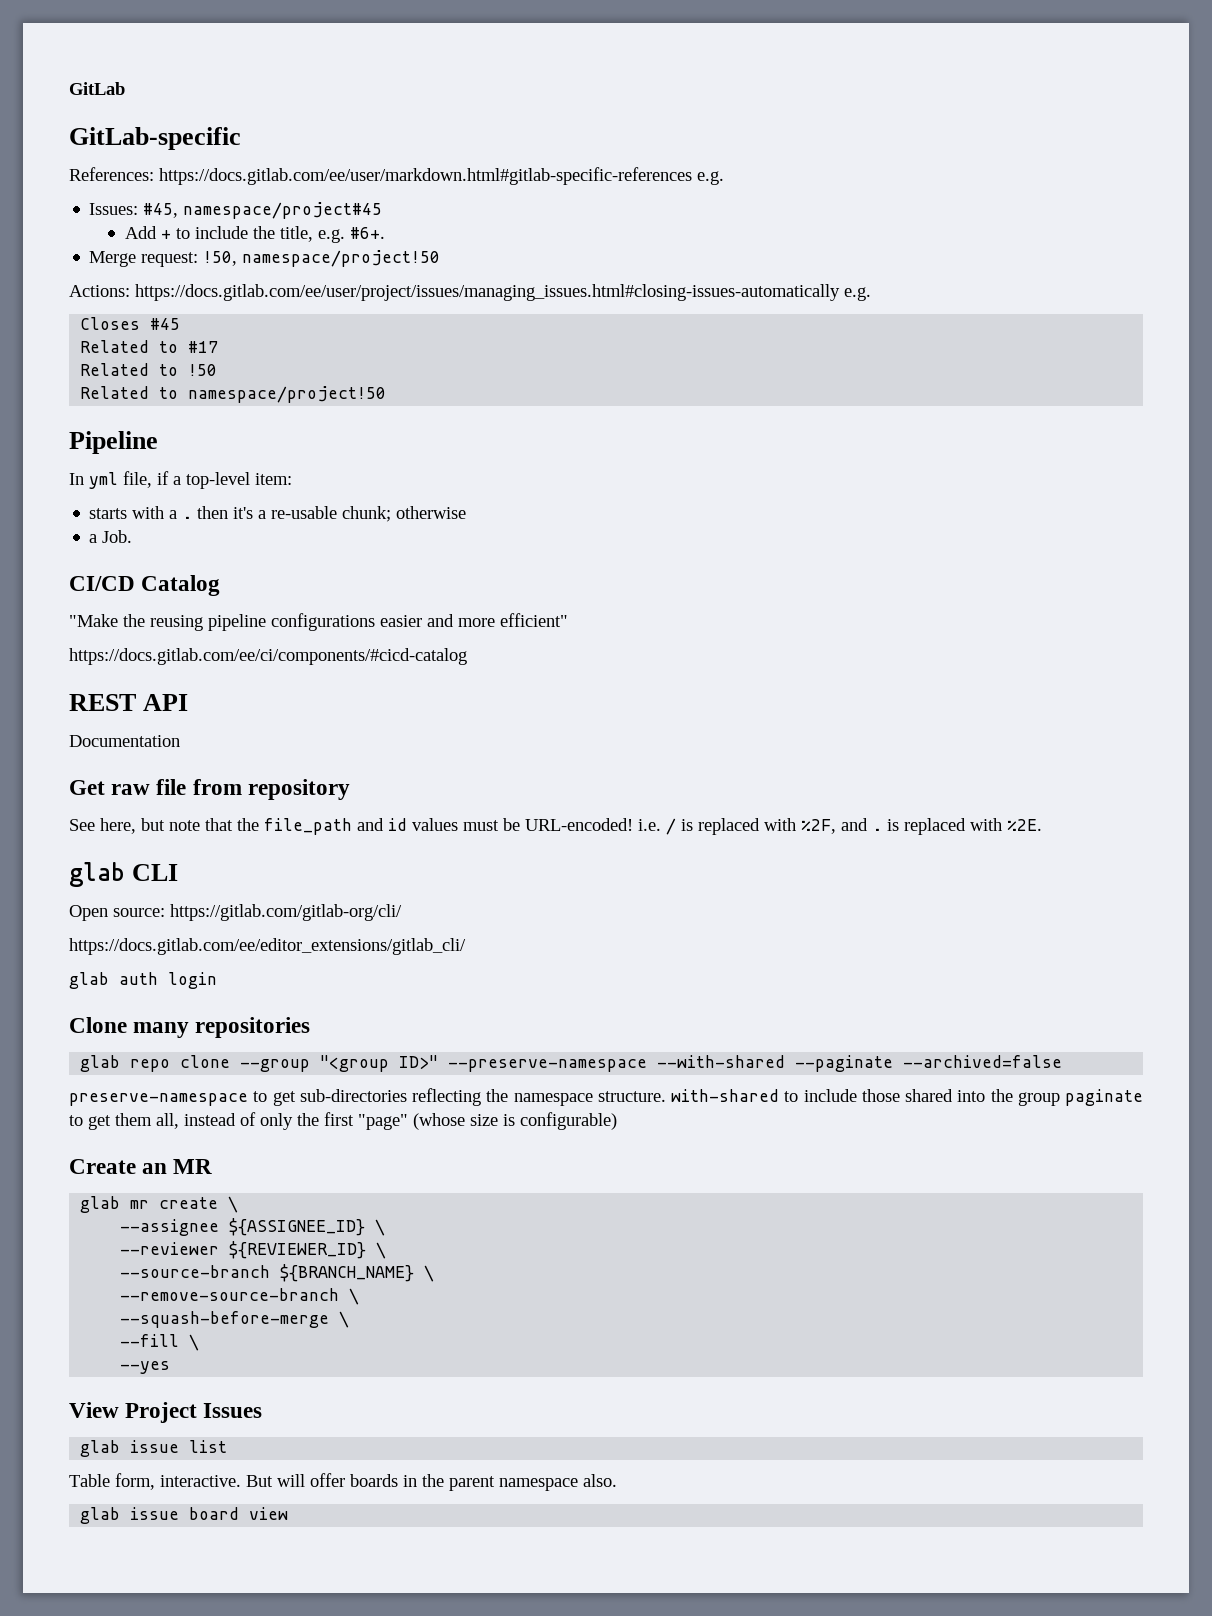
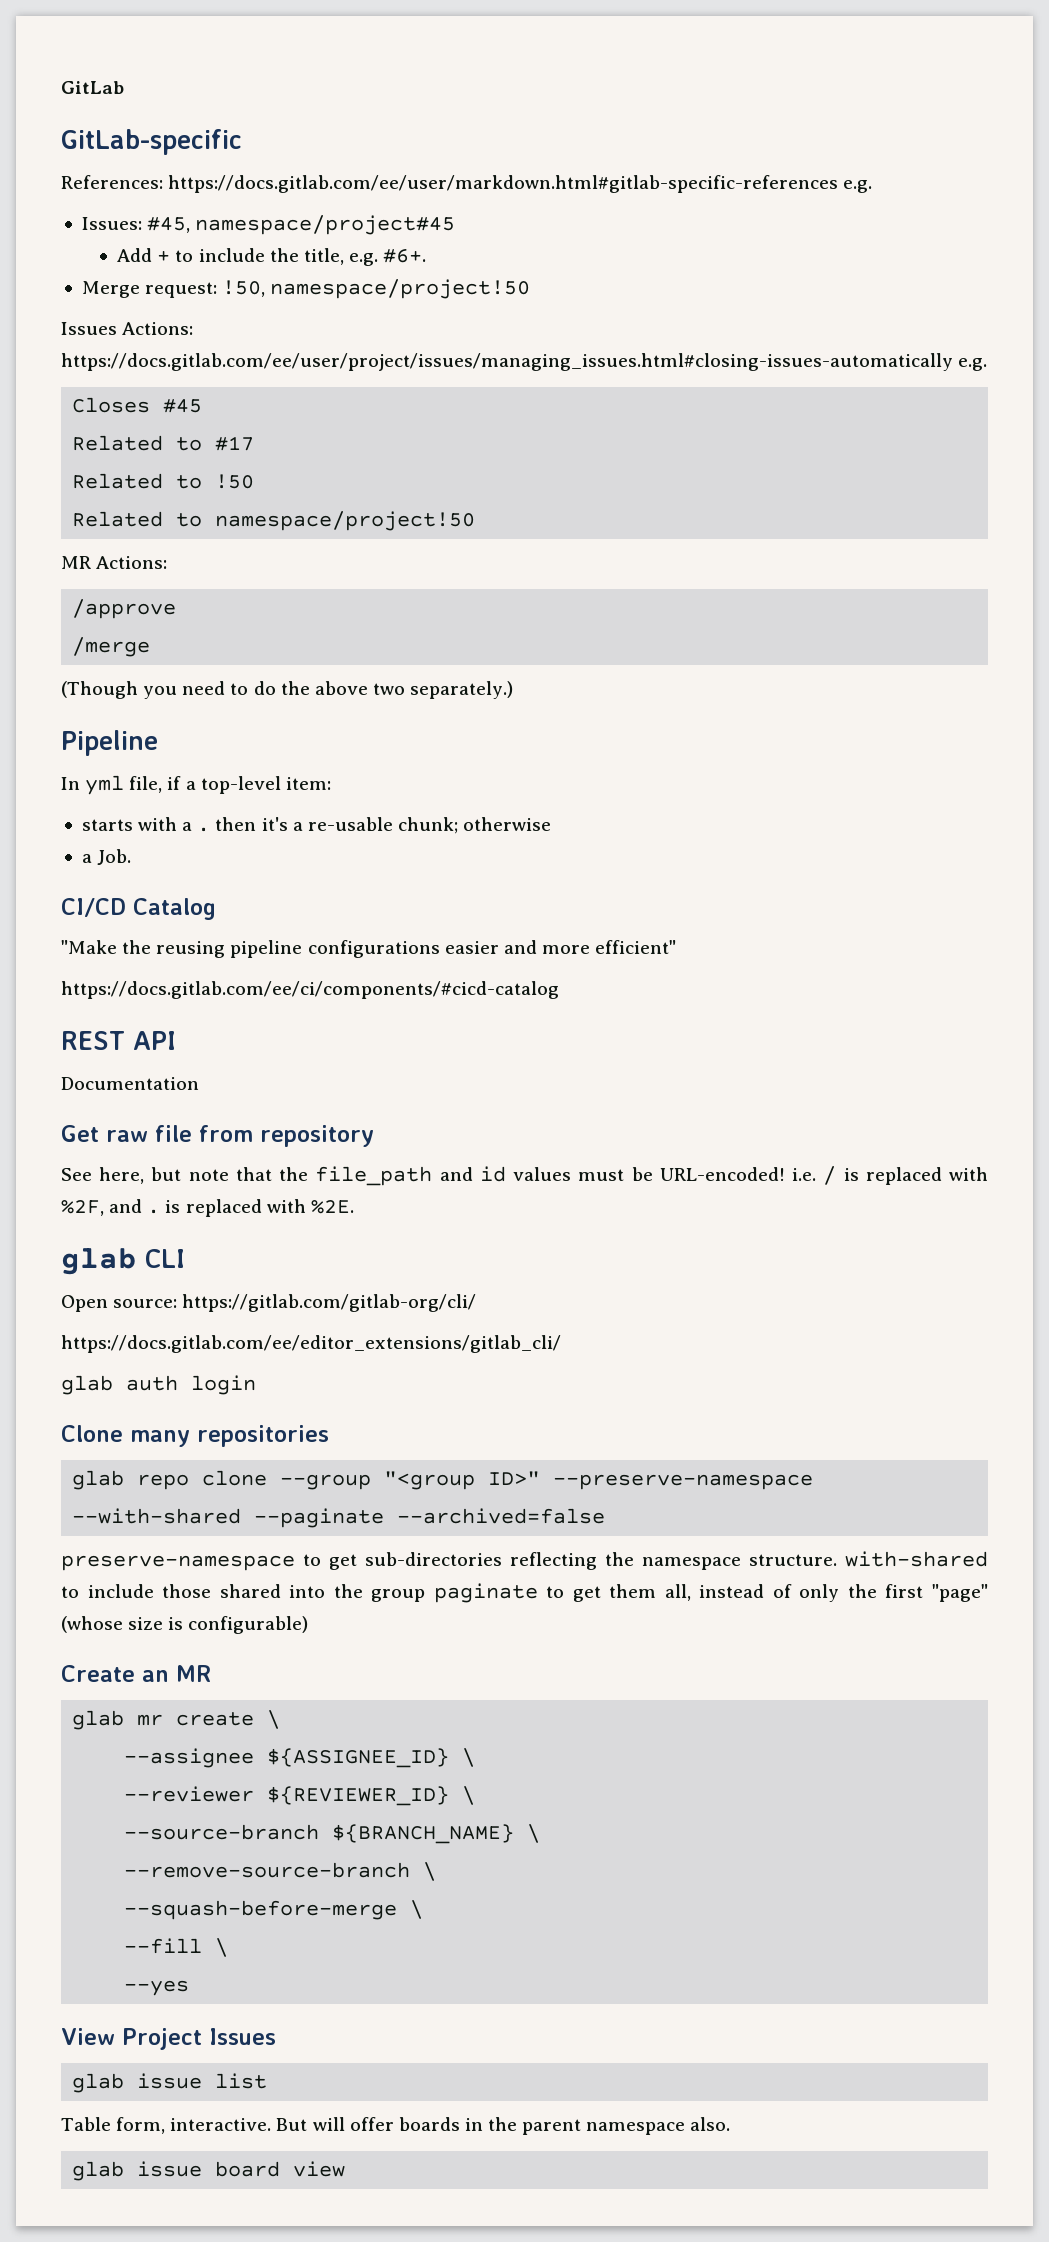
(441, 258) none -> [61,322,117,335] Issues
(387, 394) none -> [61,556,168,569] [72,599,177,619] [72,637,151,657] [61,681,514,699] // MR Actions: // /approve // /merge // (Though you need to do the above two separately.)

